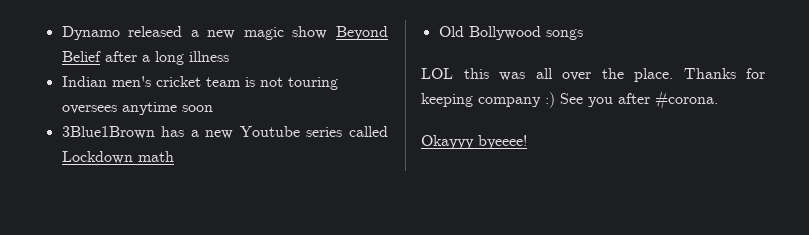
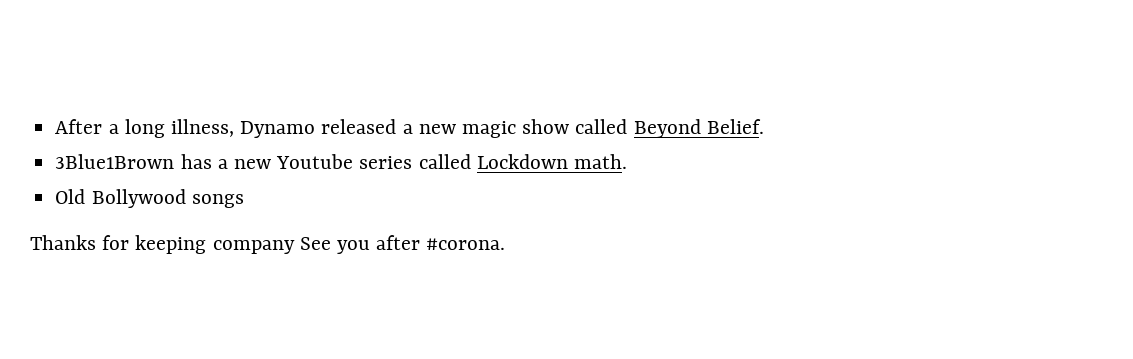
(61, 33) none -> [55,119,234,138] After a long illness,
[335,26,388,40] [61,51,229,65] [61,76,338,90] [61,102,213,115] Beyond Belief after a long illness // Indian men's cricket team is not touring oversees anytime soon -> [575,119,764,138] called Beyond Belief.
[137,151,174,162] math -> [573,154,627,169] math.
[421,68,673,82] LOL this was all over the place. -> (244, 201) none
[545,92,555,108] :) -> (295, 247) none
[421,135,527,149] // Okayyy byeeee! -> (506, 244) none

